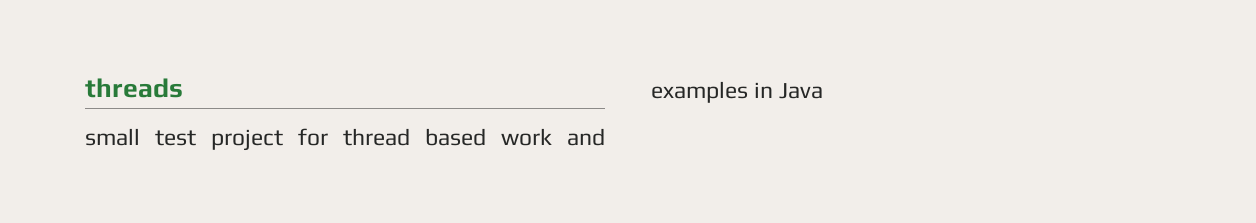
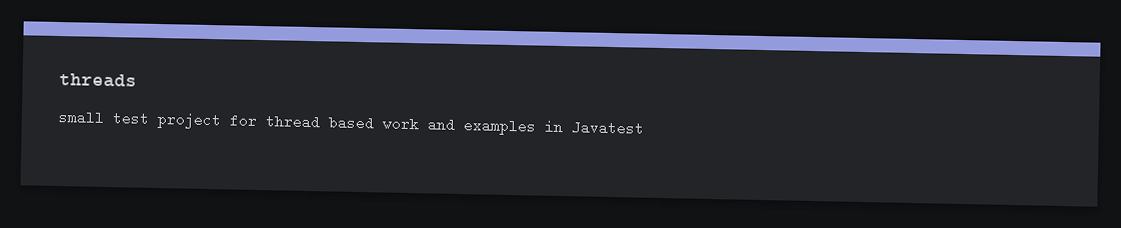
[779,83,824,99] Java -> [571,120,644,136] Javatest

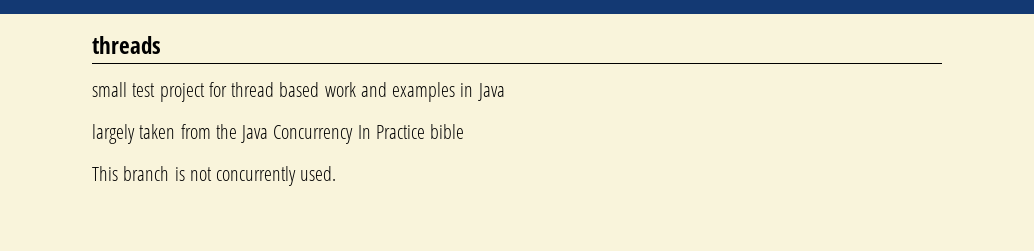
[571,120,644,136] Javatest -> [477,83,505,101] [92,124,465,144] [92,166,337,186] Java // largely taken from the Java Concurrency In Practice bible // This branch is not concurrently used.

